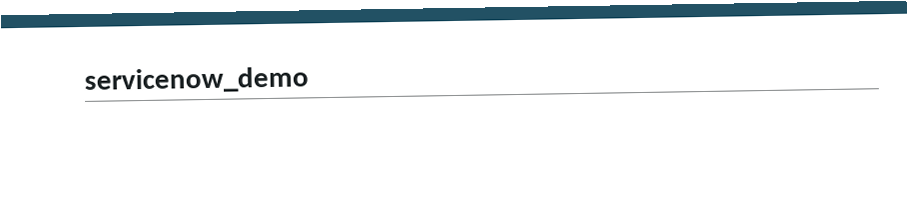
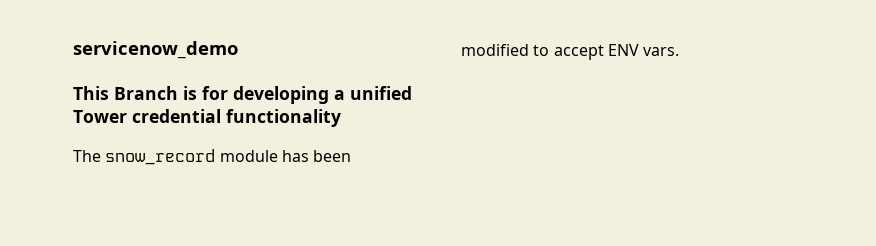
(309, 80) none -> [73,86,412,104] [73,109,341,127] [73,149,352,165] [461,44,680,60] // This Branch is for developing a unified Tower credential functionality // The snow_record module has been modified to accept ENV vars.

